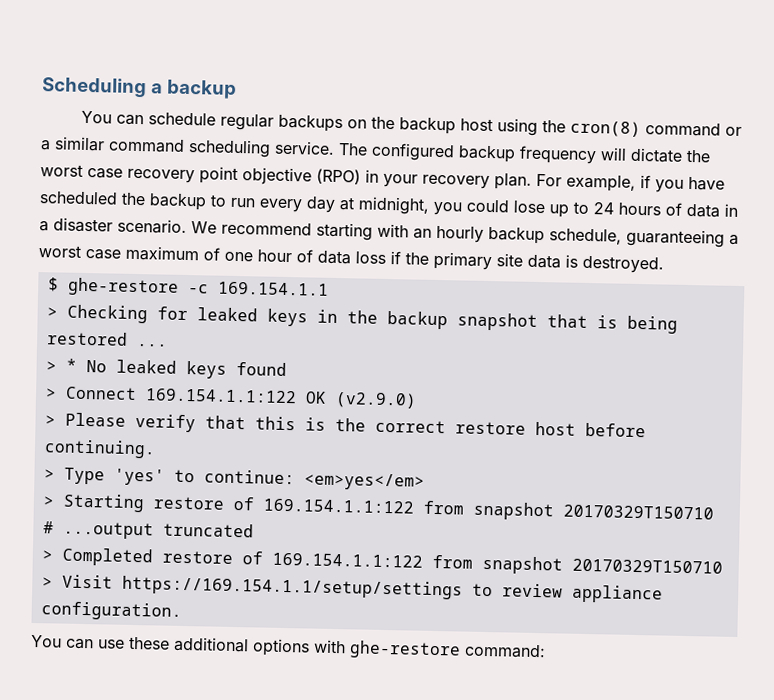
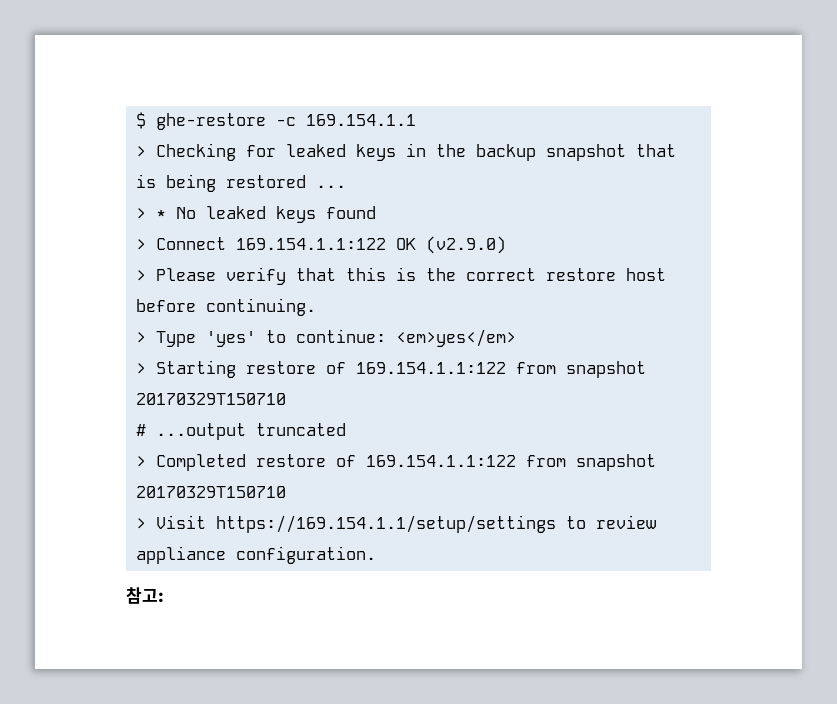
[42,77,237,99] [80,110,742,137] [40,136,711,165] [40,164,725,193] [39,191,738,218] [39,217,739,248] [38,245,664,274] Scheduling a backup // You can schedule regular backups on the backup host using the cron(8) command or a similar command scheduling service. The configured backup frequency will dictate the worst case recovery point objective (RPO) in your recovery plan. For example, if you have scheduled the backup to run every day at midnight, you could lose up to 24 hours of data in a disaster scenario. We recommend starting with an hourly backup schedule, guaranteeing a worst case maximum of one hour of data loss if the primary site data is destroyed. // -> (136, 120) none
[31,634,546,660] You can use these additional options with ghe-restore command: -> [126,587,166,604] 참고:

